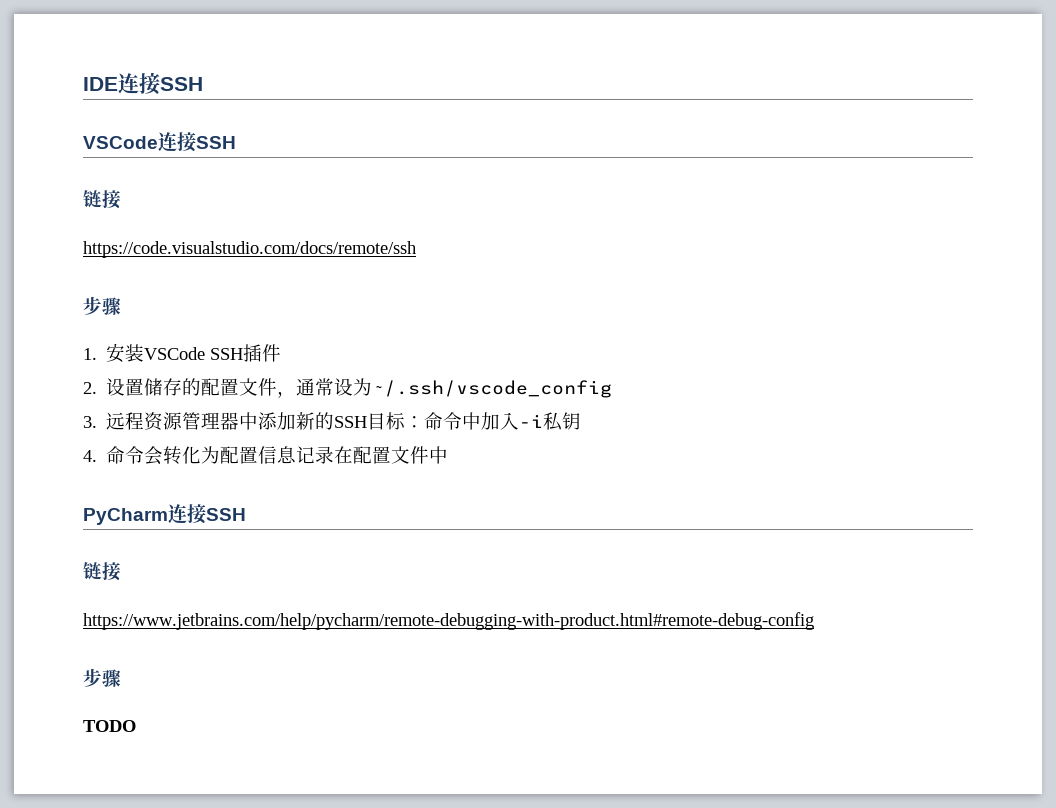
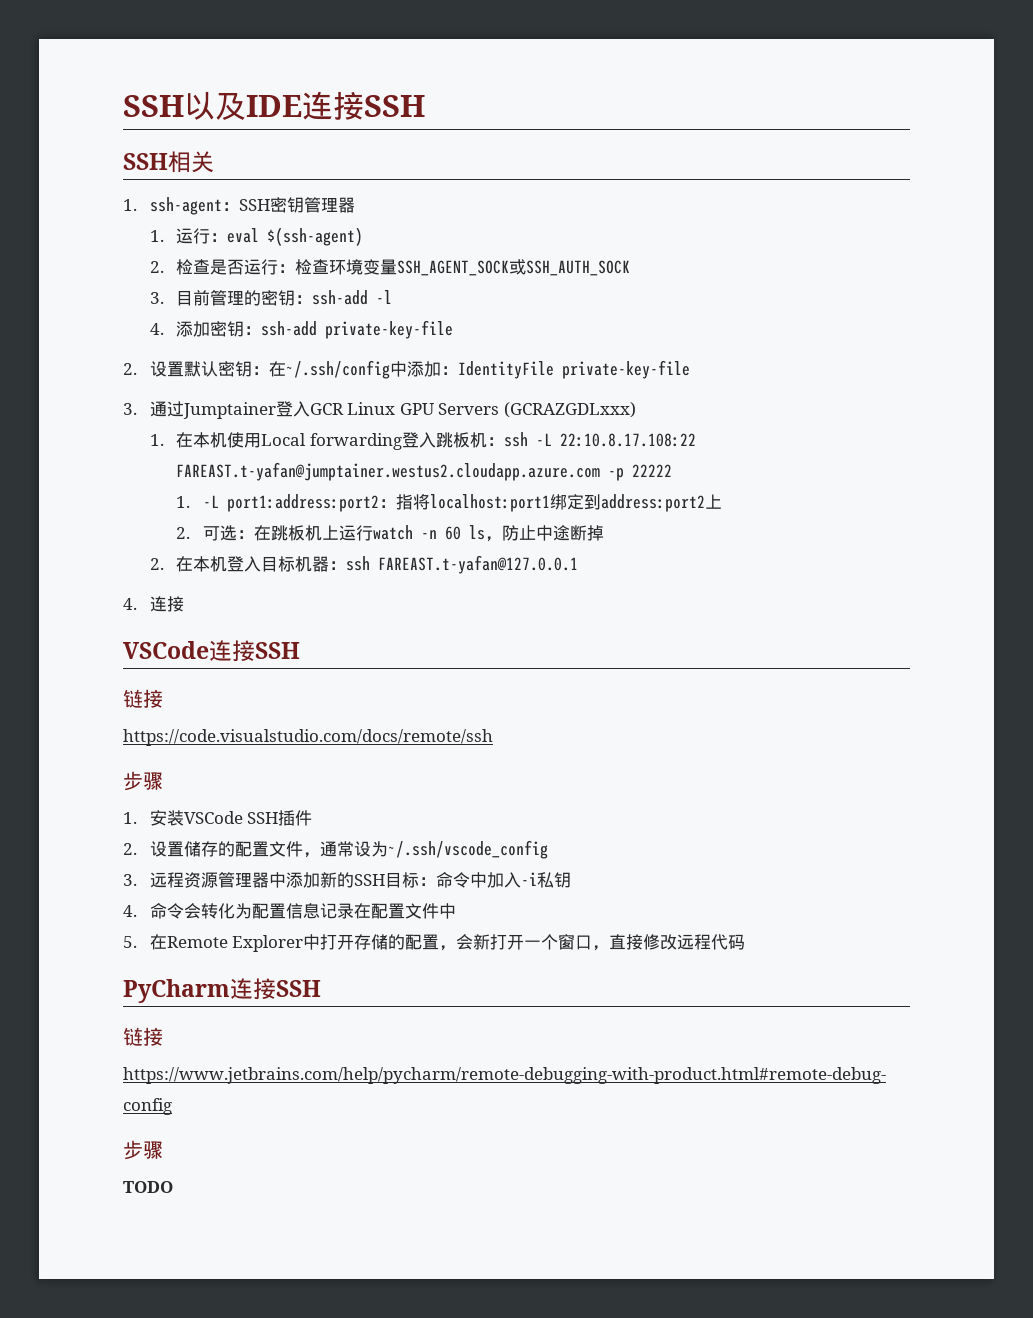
(83, 84) none -> [123,91,246,120] SSH以及
(203, 84) none -> [123,151,214,173] [123,197,355,215] [149,227,364,246] [149,259,631,276] [149,290,393,306] [149,320,454,339] [123,360,690,379] [123,401,637,419] [149,432,696,450] [176,462,673,481] [176,494,723,512] [176,525,605,542] [149,555,579,574] [123,596,184,612] // SSH相关 // 1. ssh-agent：SSH密钥管理器 // 1.运行：eval $(ssh-agent) // 2.检查是否运行：检查环境变量SSH_AGENT_SOCK或SSH_AUTH_SOCK // 3.目前管理的密钥：ssh-add -l // 4.添加密钥：ssh-add private-key-file // 2.设置默认密钥：在~/.ssh/config中添加：IdentityFile private-key-file // 3.通过Jumptainer登入GCR Linux GPU Servers (GCRAZGDLxxx) // 1.在本机使用Local forwarding登入跳板机：ssh -L 22:10.8.17.108:22 FAREAST.t-yafan@jumptainer.westus2.cloudapp.azure.com -p 22222 // 1. -L port1:address:port2：指将localhost:port1绑定到address:port2上 // 2.可选：在跳板机上运行watch -n 60 ls，防止中途断掉 // 2.在本机登入目标机器：ssh FAREAST.t-yafan@127.0.0.1 // 4.连接
(449, 455) none -> [123,934,746,952] // 5.在Remote Explorer中打开存储的配置，会新打开一个窗口，直接修改远程代码

